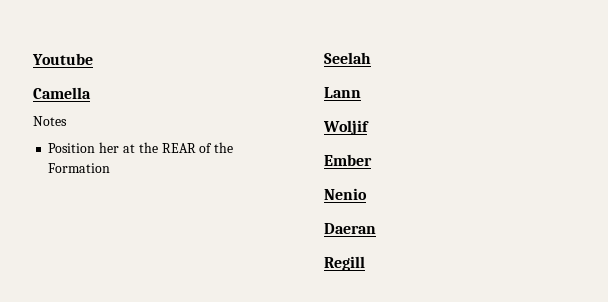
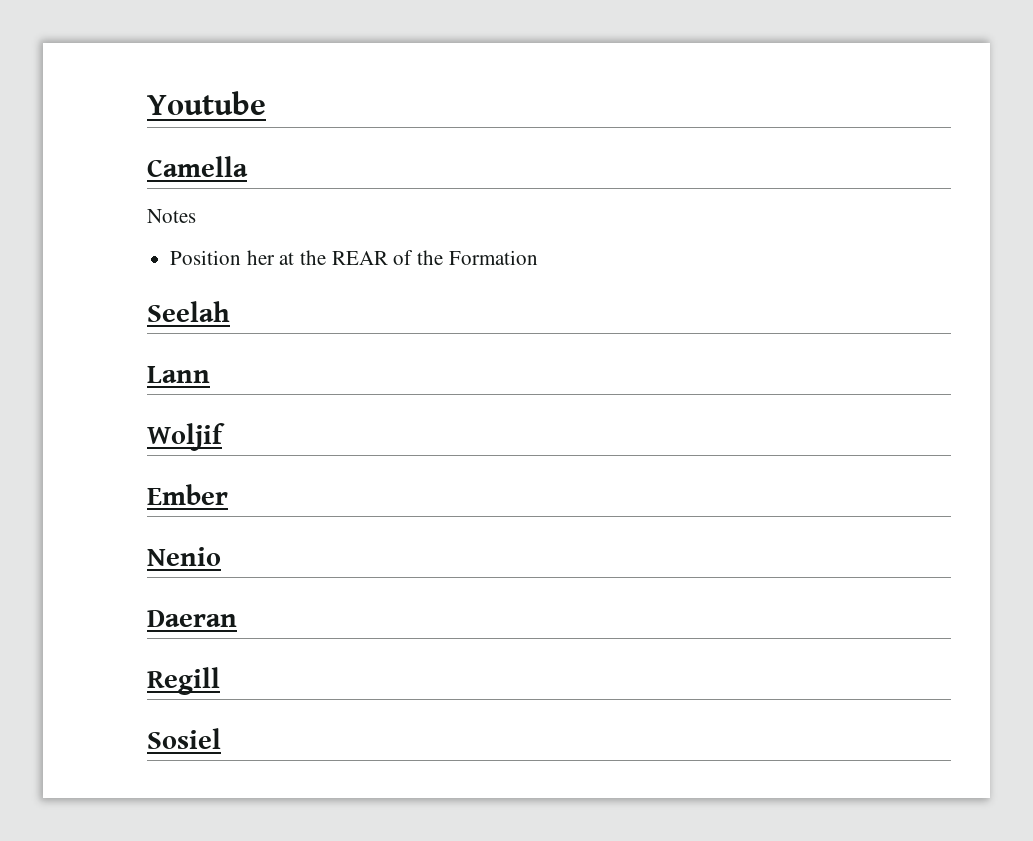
(365, 263) none -> [147,728,221,749] // Sosiel

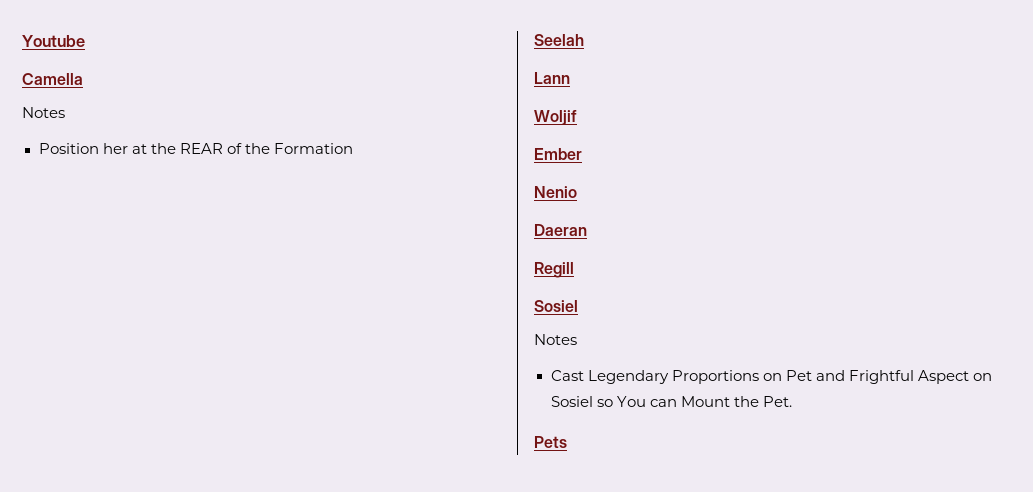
(221, 738) none -> [534,334,577,345] [550,370,992,384] [550,396,792,407] [534,436,567,448] // Notes // Cast Legendary Proportions on Pet and Frightful Aspect on Sosiel so You can Mount the Pet. // Pets

